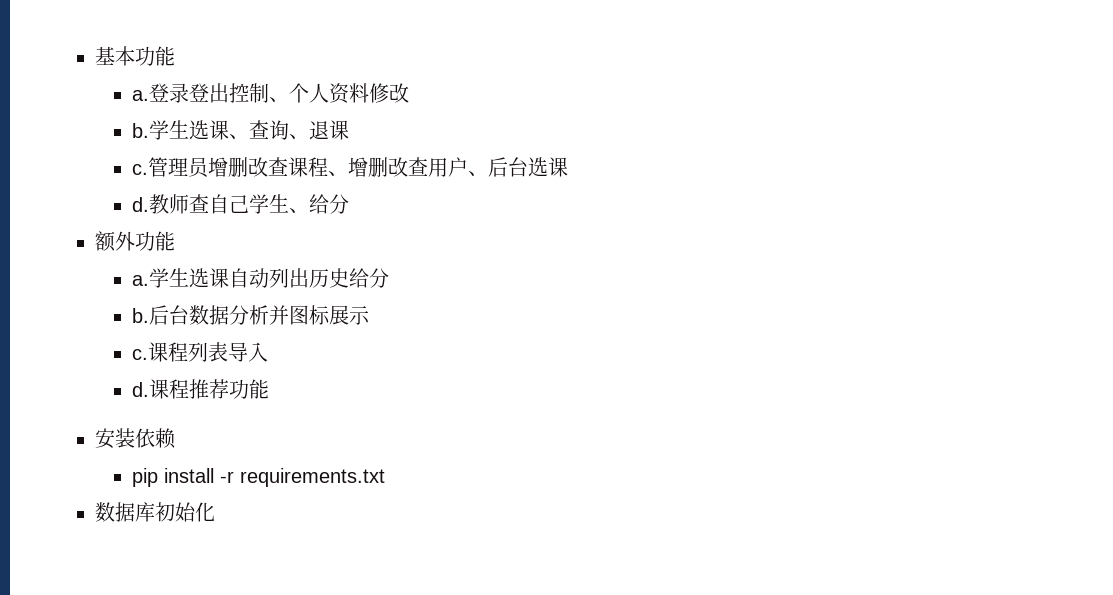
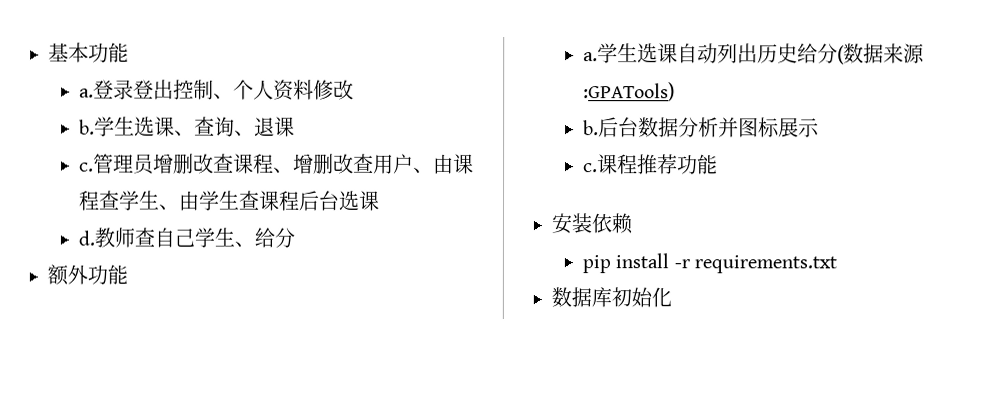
(488, 173) none -> [433,153,475,174] [78,190,301,211] 由课程查学生、由学生查课程
(389, 278) none -> [837,43,926,65] [583,82,676,102] (数据来源:GPATools)
[187,342,268,362] [131,379,189,399] 列表导入 // d.课程 -> (639, 164) none

